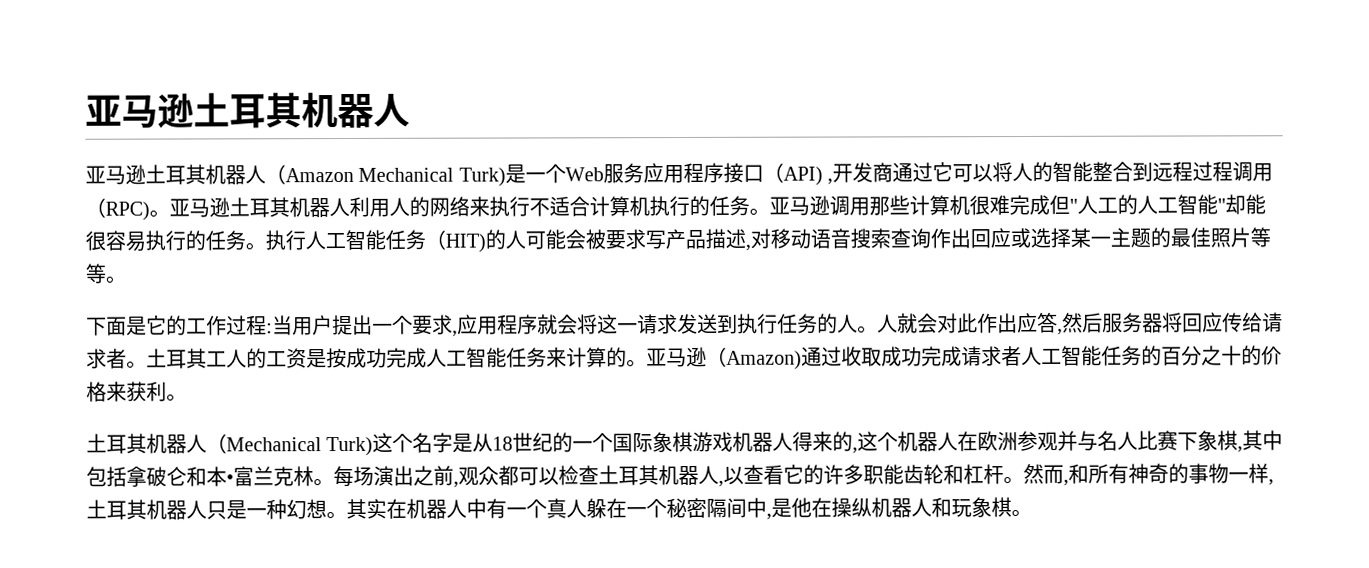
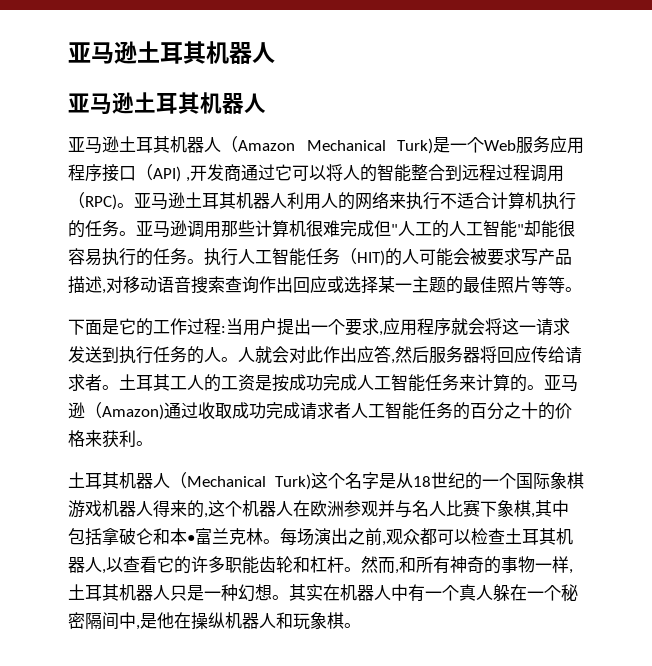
[85,92,410,129] [85,164,266,185] 亚马逊土耳其机器人 // 亚马逊土耳其机器人 -> [68,41,275,64] [68,92,266,115] [68,136,221,154] 亚马逊土耳其机器人 // 亚马逊土耳其机器人 // 亚马逊土耳其机器人

